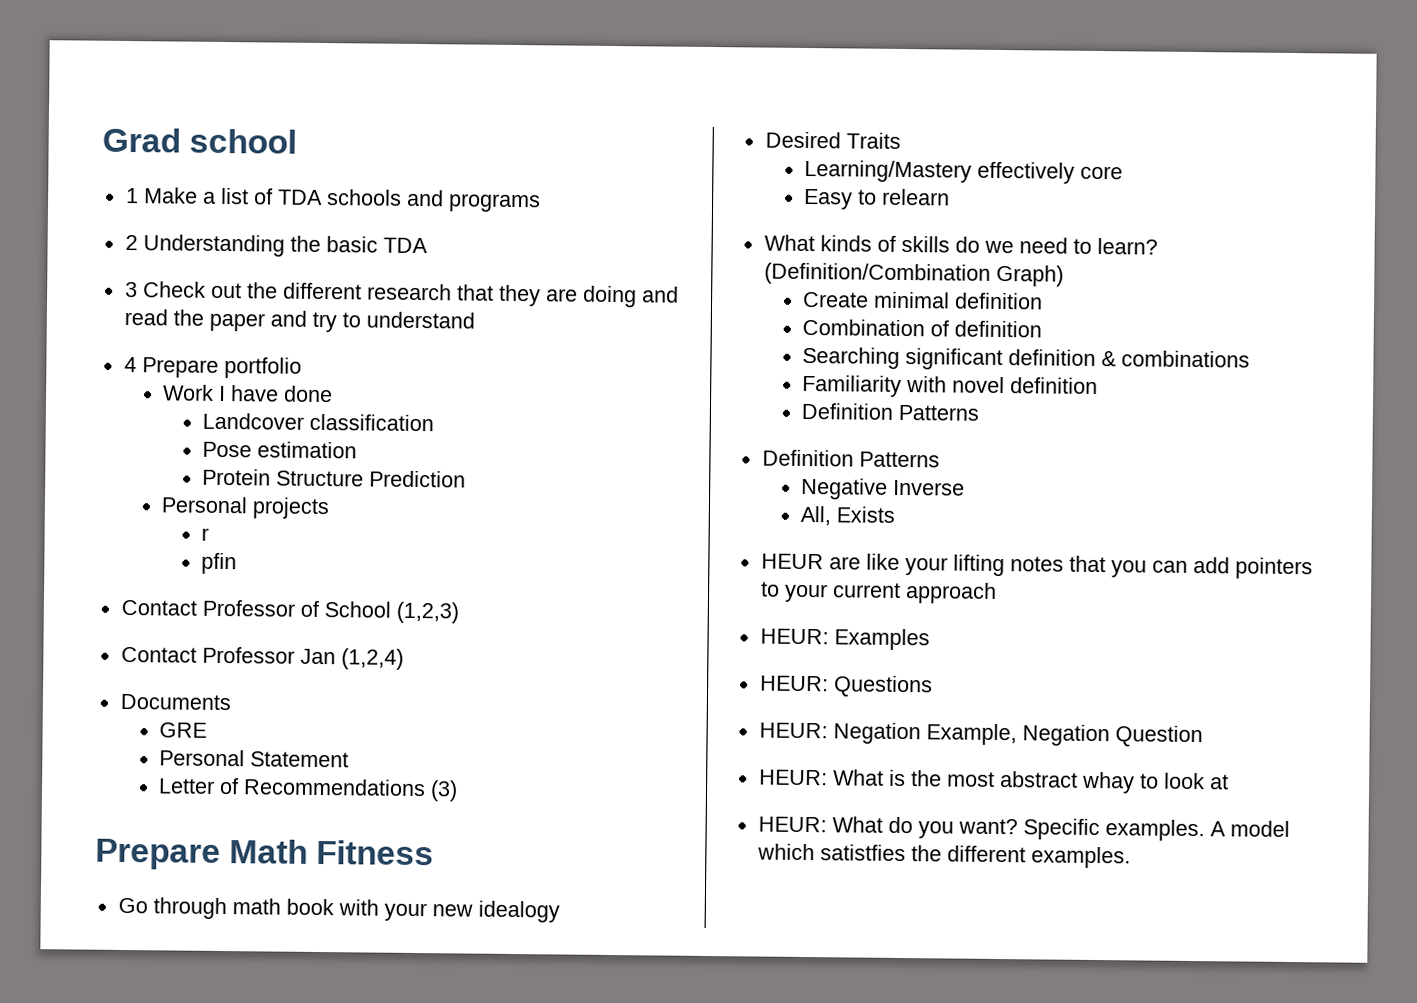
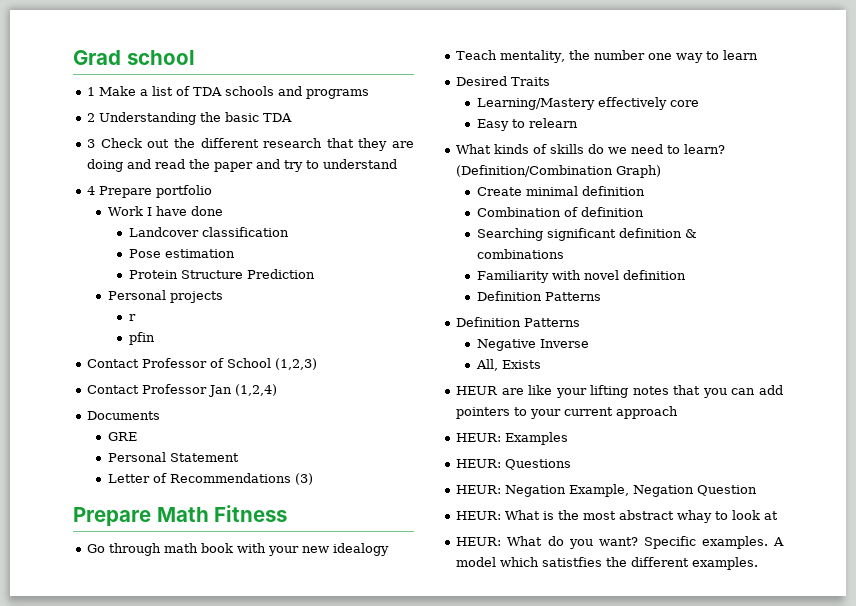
(560, 911) none -> [456,50,759,63] // Teach mentality, the number one way to learn

